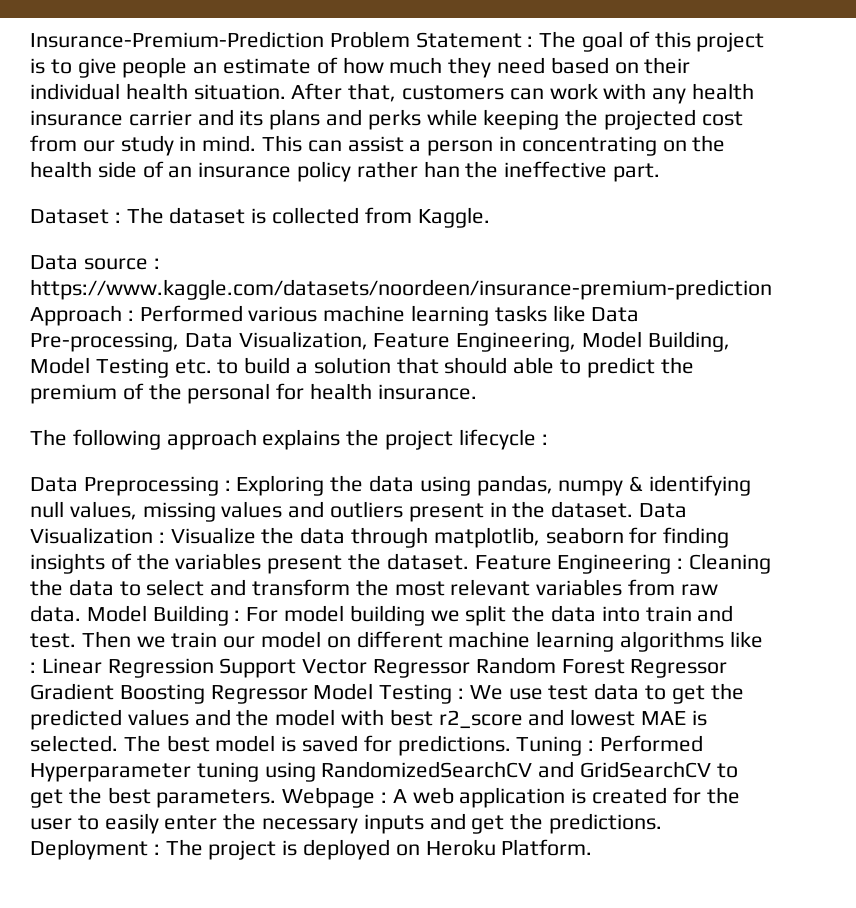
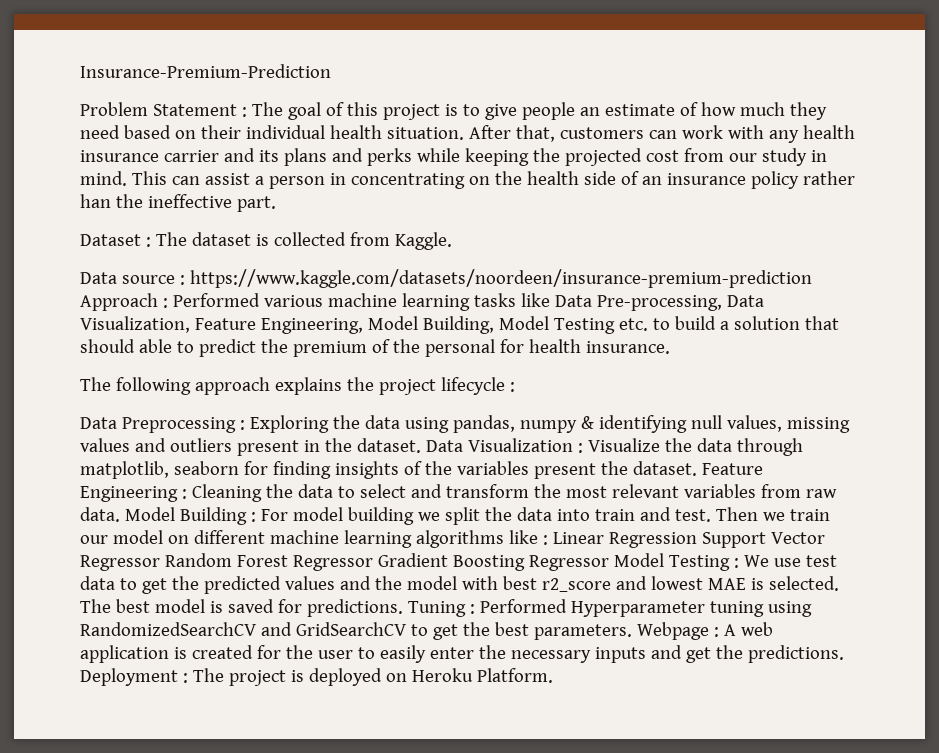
(324, 39) none -> (331, 71) //

